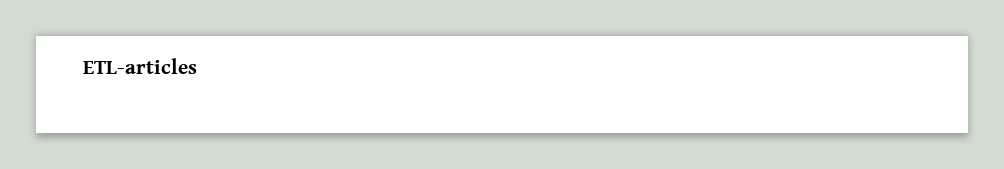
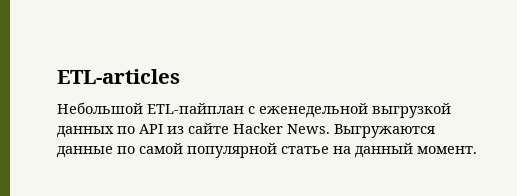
(197, 66) none -> [57,102,451,118] [57,123,435,138] [57,143,477,158] // Небольшой ETL-пайплан с еженедельной выгрузкой данных по API из сайте Hacker News. Выгружаются данные по самой популярной статье на данный момент.

